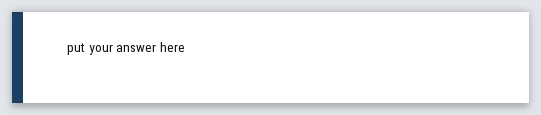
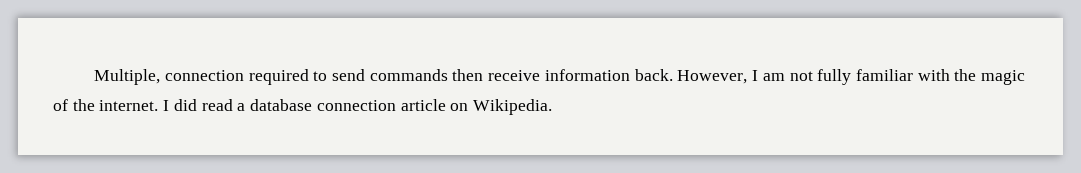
[67,42,185,55] put your answer here -> [94,69,1026,85] [53,99,552,115] Multiple, connection required to send commands then receive information back. However, I am not fully familiar with the magic of the internet. I did read a database connection article on Wikipedia.

